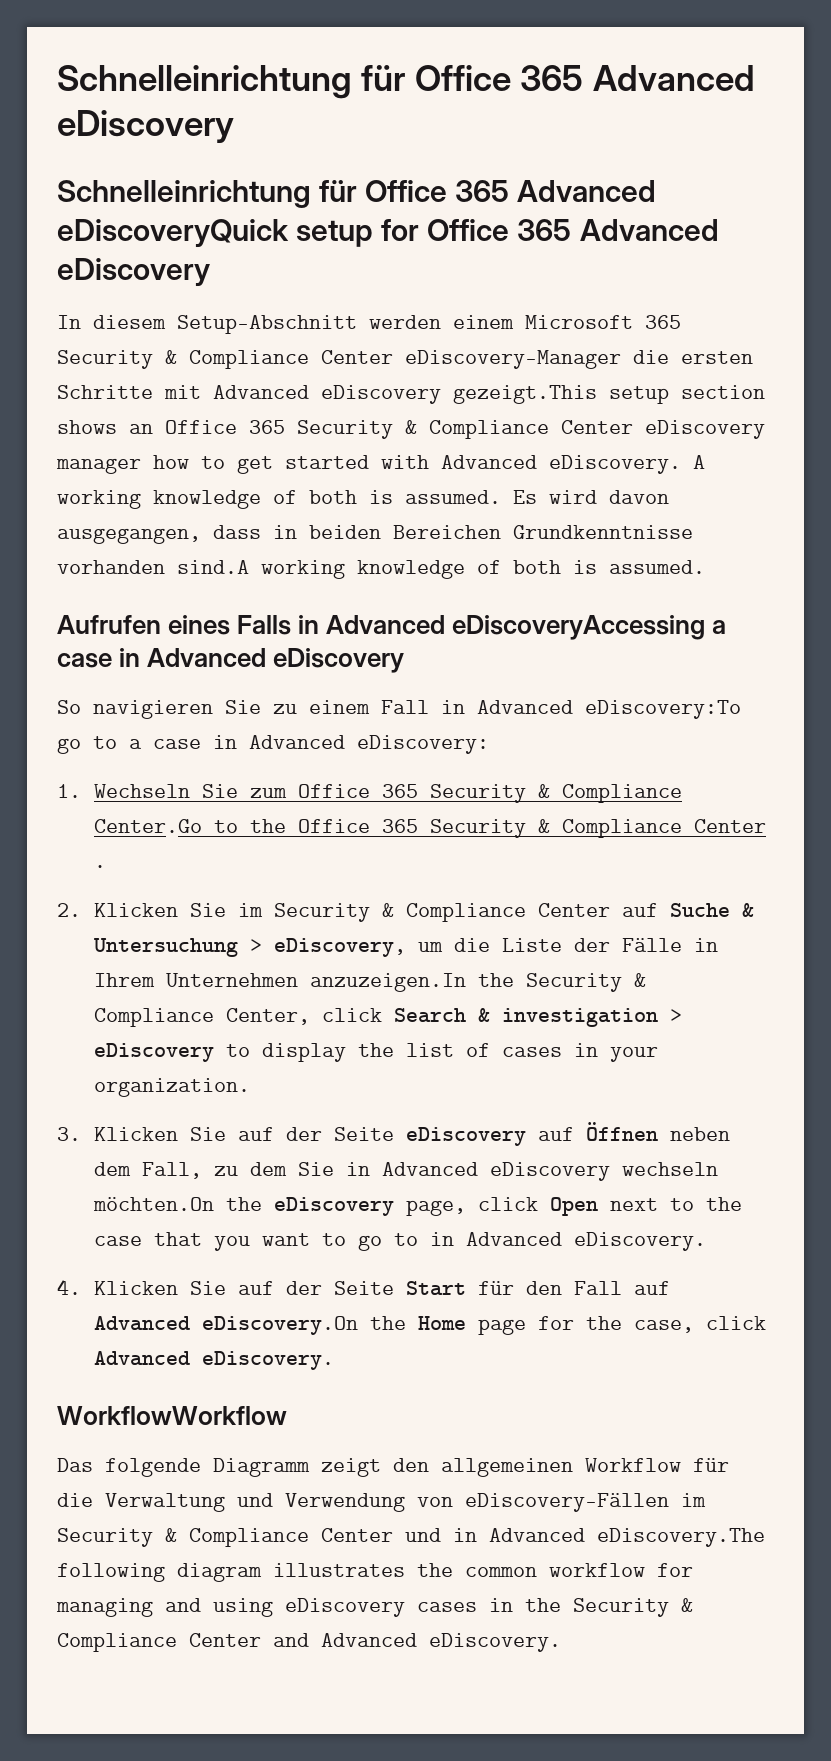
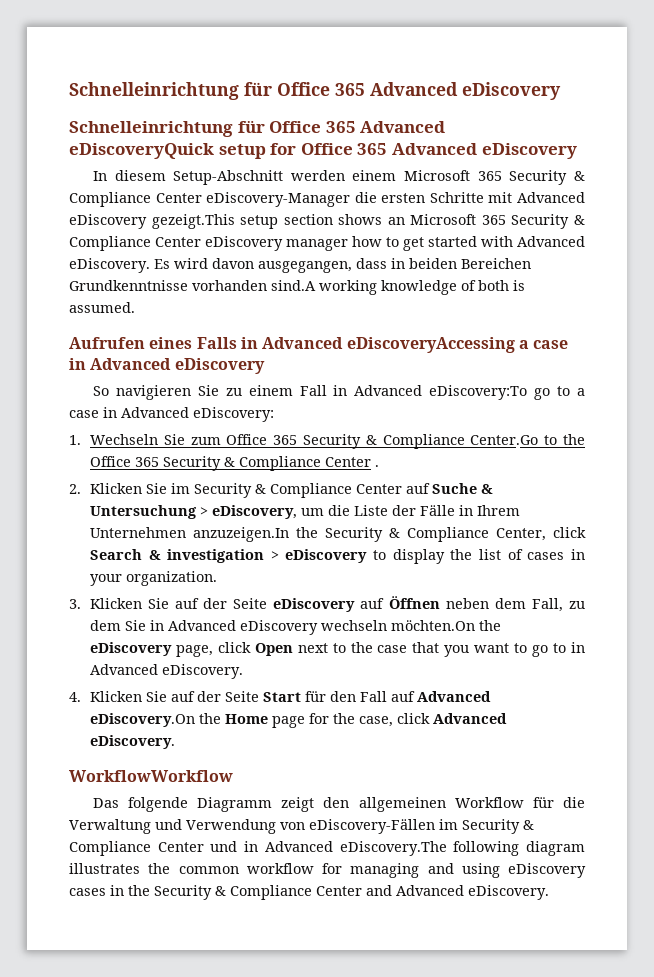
[165,420,237,434] Office -> [410,214,477,225] Microsoft
[693,455,705,469] [57,490,501,509] A working knowledge of both is assumed. -> (150, 265) none

